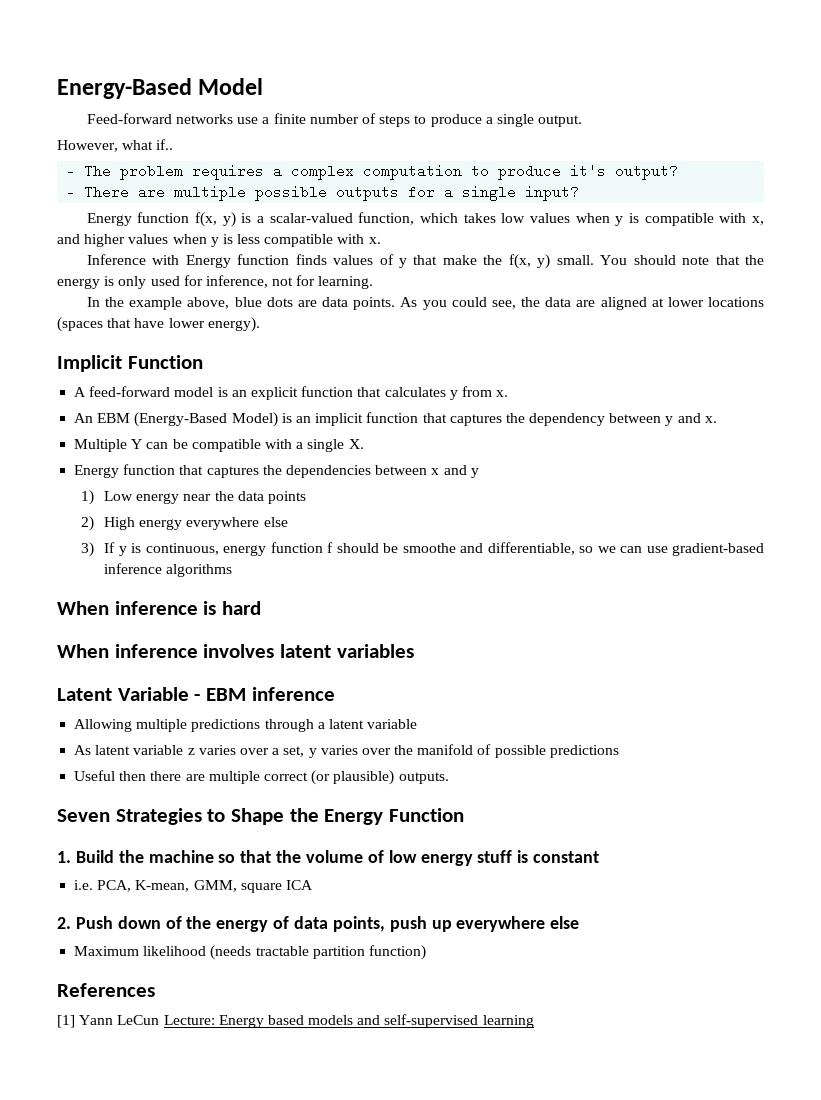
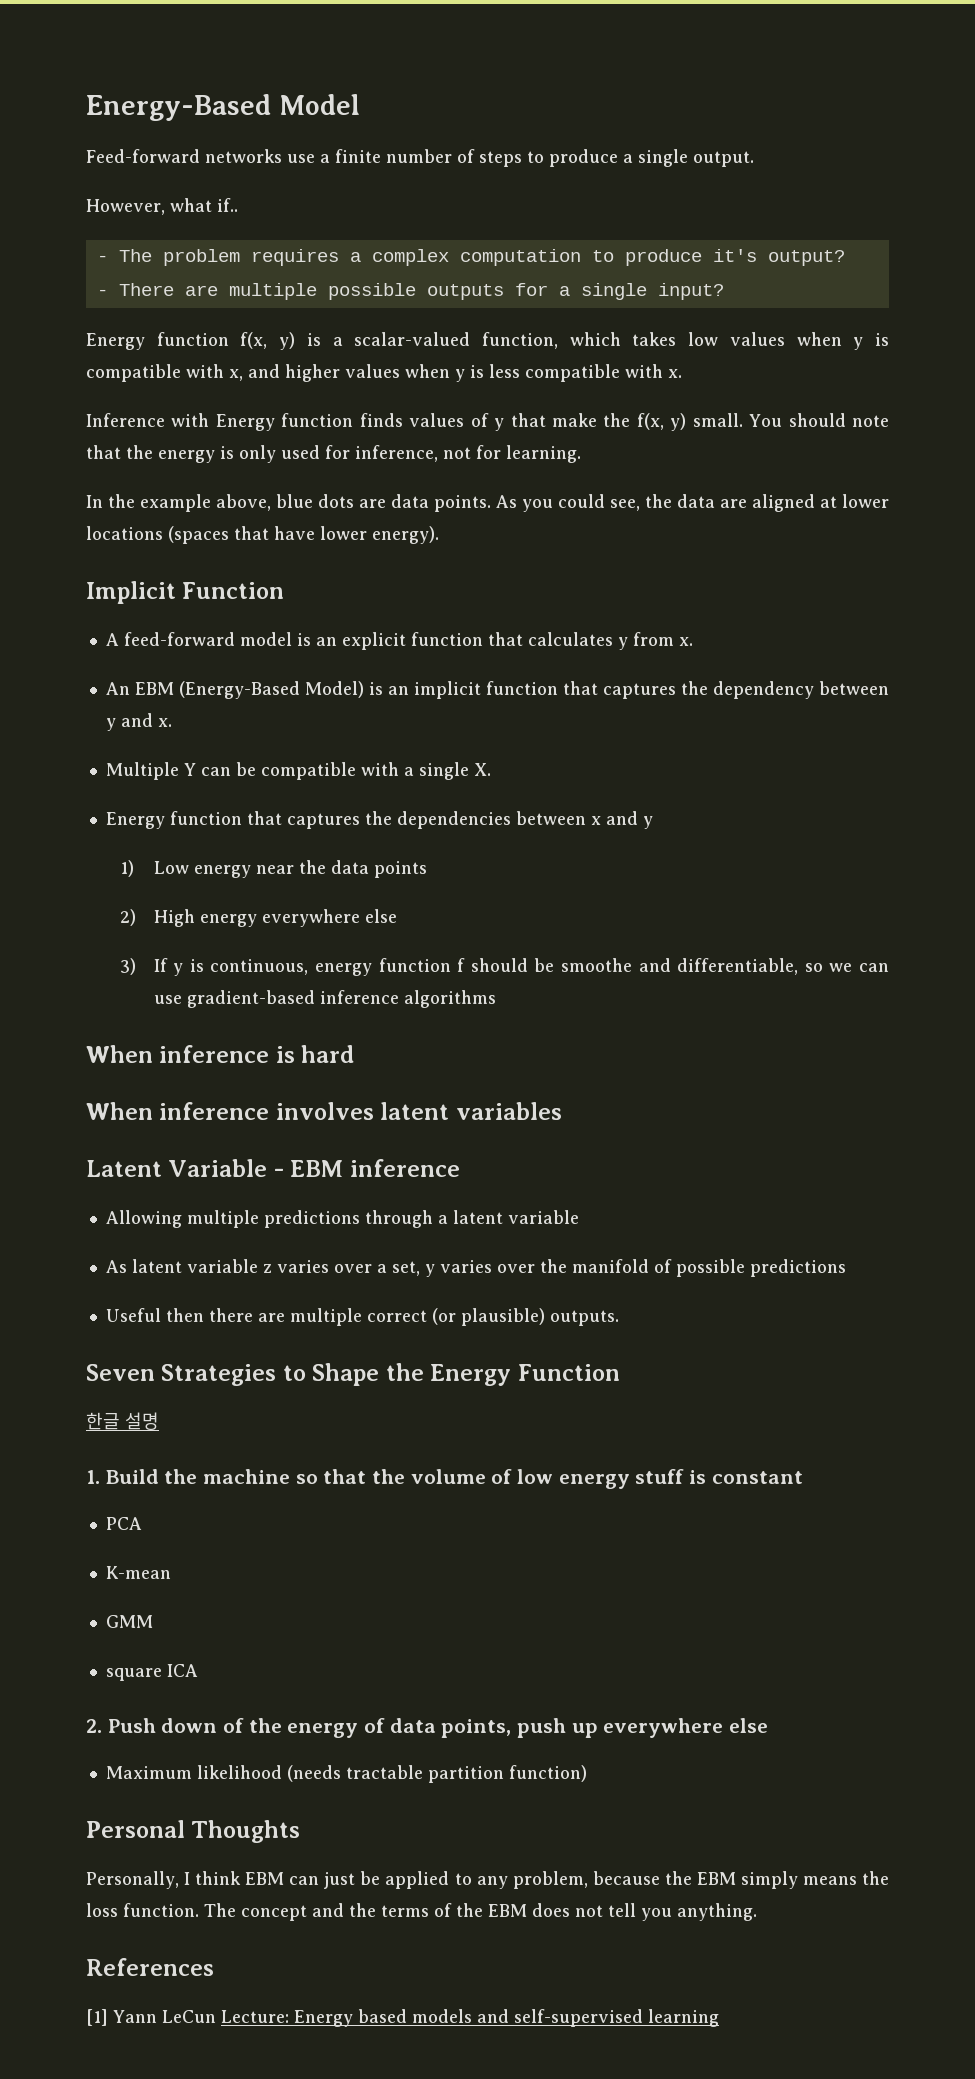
(465, 815) none -> [86,1412,159,1430] // 한글 설명
[74,880,237,892] i.e. PCA, K-mean, GMM, -> [105,1517,142,1530] [105,1566,171,1579] [105,1615,153,1628] PCA // K-mean // GMM //
(426, 952) none -> [86,1820,301,1843] [86,1871,889,1889] [86,1903,757,1921] // Personal Thoughts // Personally, I think EBM can just be applied to any problem, because the EBM simply means the loss function. The concept and the terms of the EBM does not tell you anything.

